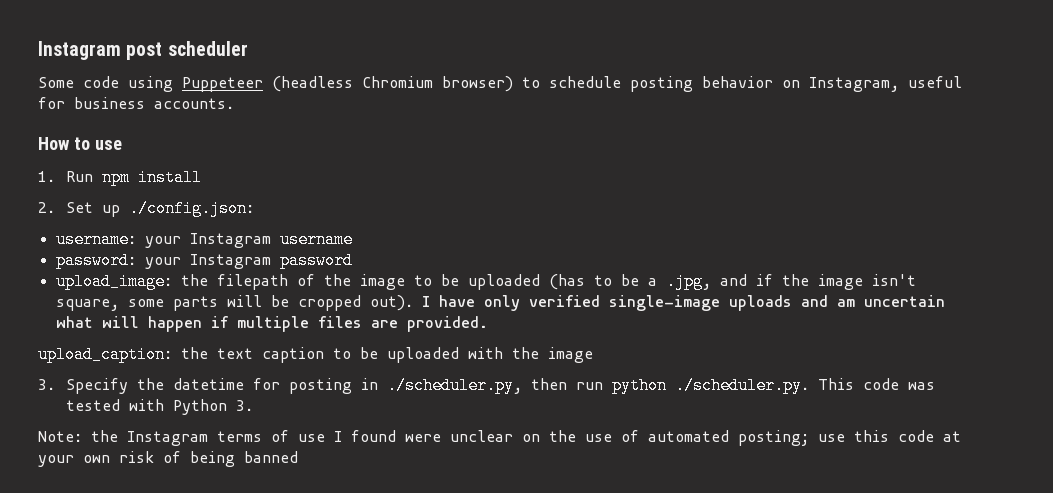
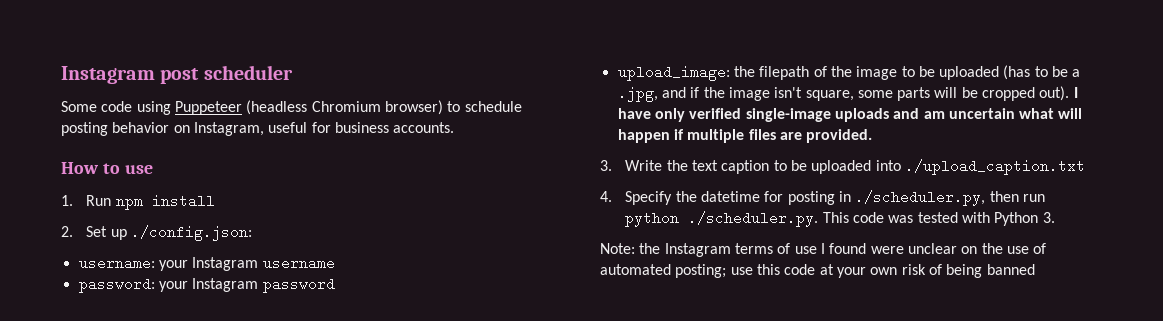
[38,346,172,363] upload_caption: -> [600,160,663,171] 3. Write
[468,347,593,363] [38,379,55,390] with the image // 3. -> [875,159,1085,175] [600,191,612,202] into ./upload_caption.txt // 4.

